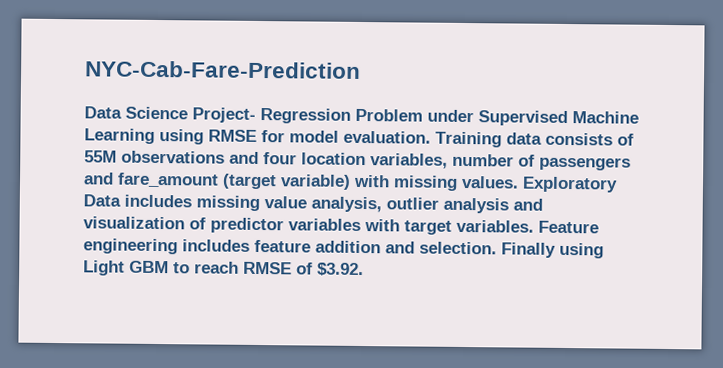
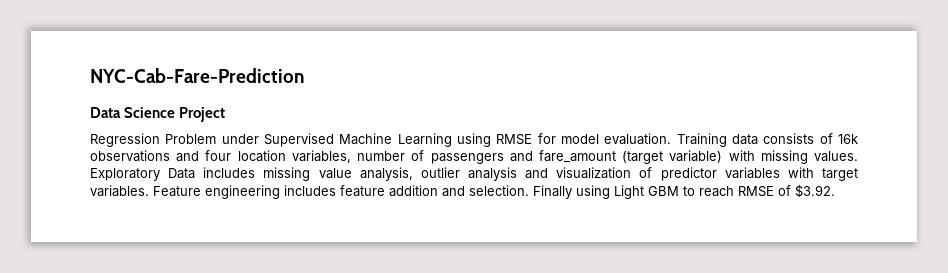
[192,107,256,123] Project- -> [179,107,226,122] Project //
[84,150,117,163] 55M -> [838,134,859,144] 16k

